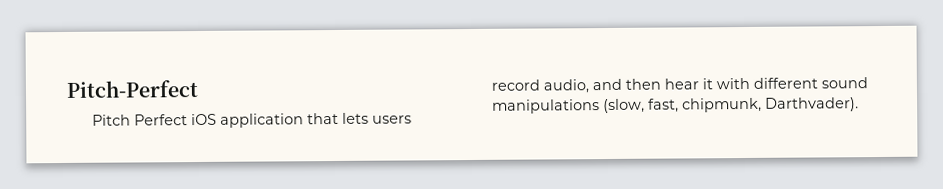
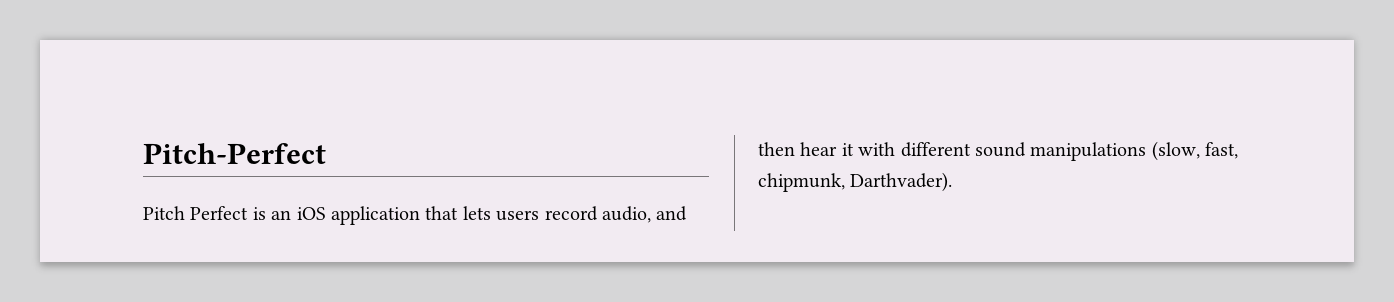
(189, 120) none -> [252,207,292,220] is an

